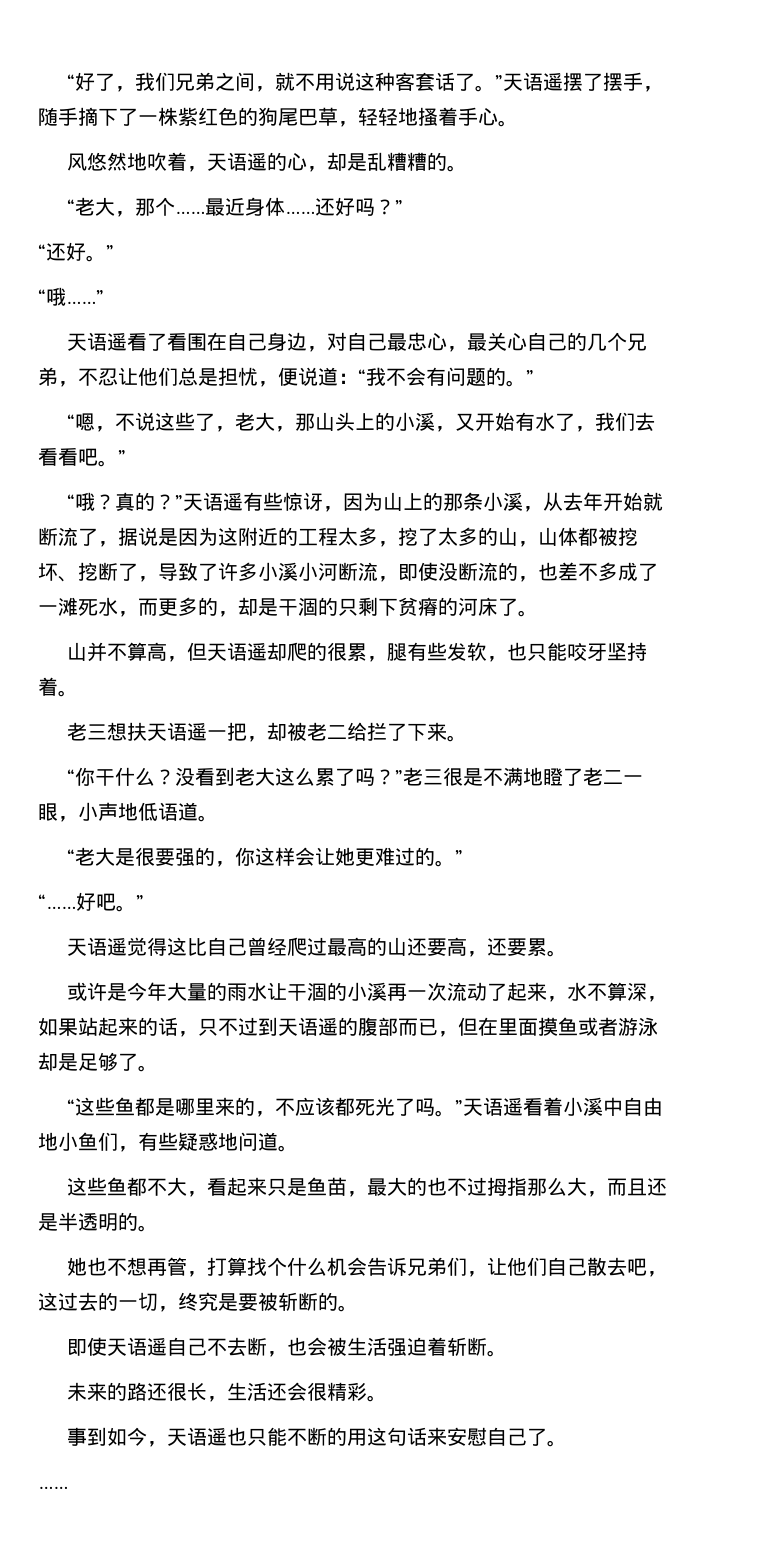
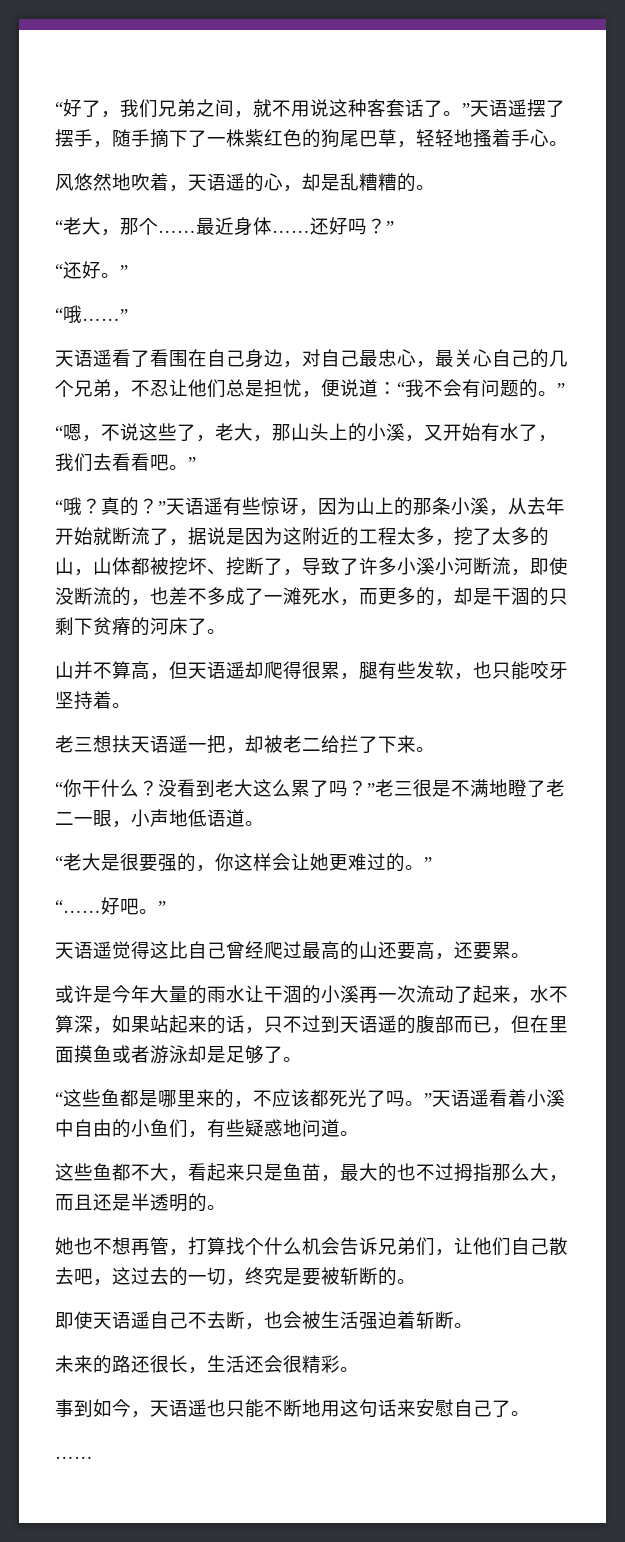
[306,642,327,661] 的 -> [283,661,302,679] 得
[38,1132,58,1151] 地 -> [112,1119,131,1138] 的
[326,1427,347,1446] 的 -> [302,1399,321,1417] 地

